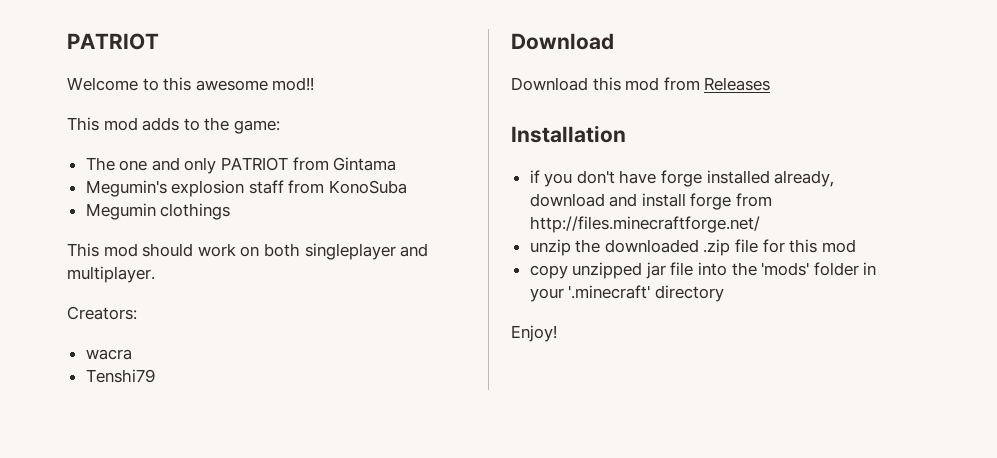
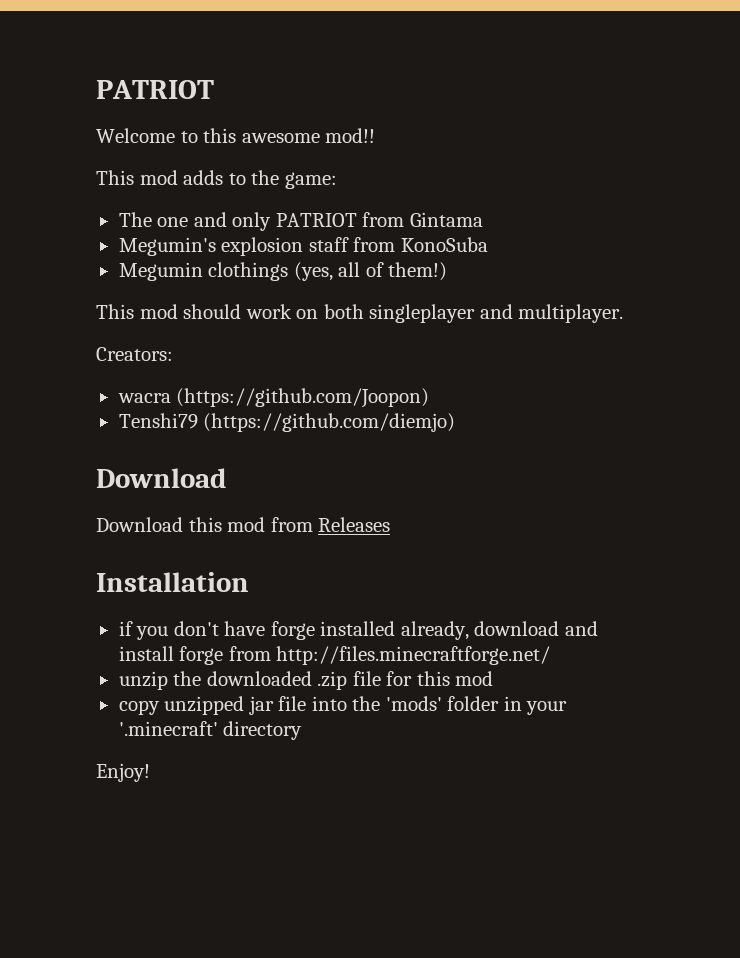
(231, 211) none -> [293,262,448,281] (yes, all of them!)
(132, 354) none -> [176,388,430,408] (https://github.com/Joopon)
(155, 376) none -> [203,413,456,432] (https://github.com/diemjo)

